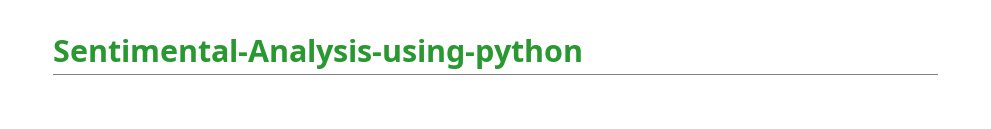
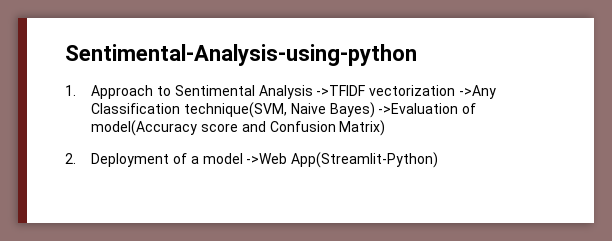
(583, 54) none -> [65,85,497,99] [91,102,477,118] [91,120,386,136] [65,152,439,168] // 1. Approach to Sentimental Analysis ->TFIDF vectorization ->Any Classification technique(SVM, Naive Bayes) ->Evaluation of model(Accuracy score and Confusion Matrix) // 2. Deployment of a model ->Web App(Streamlit-Python)

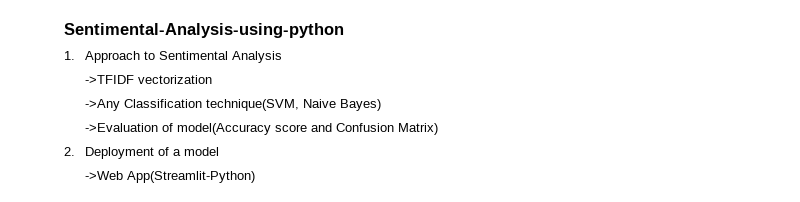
(313, 92) none -> (283, 57) //
(456, 90) none -> (213, 79) //
(375, 110) none -> (382, 105) //
(243, 158) none -> (220, 151) //

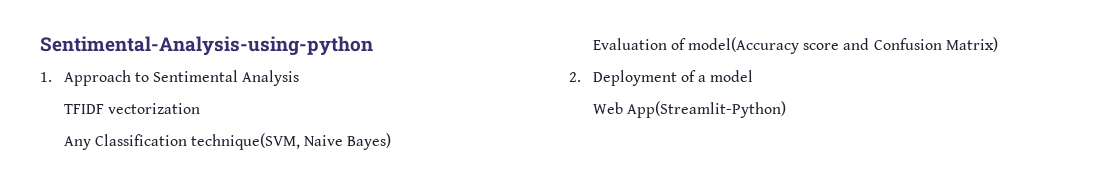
[85,75,135,84] ->TFIDF -> [63,104,104,114] TFIDF
[85,99,121,111] ->Any -> [63,136,91,150] Any
[85,123,159,132] ->Evaluation -> [592,38,667,50] Evaluation
[85,171,124,180] ->Web -> [592,102,623,114] Web

